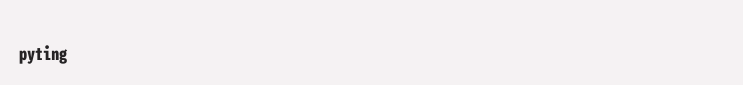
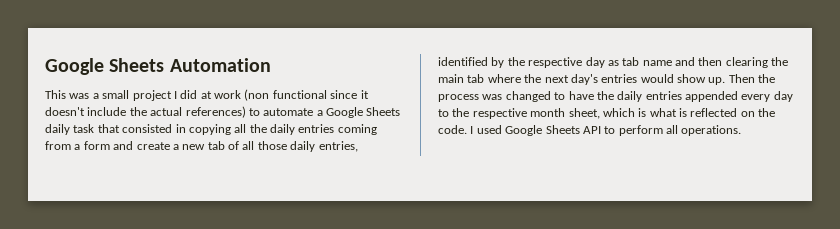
[19,45,68,64] pyting -> [45,58,271,75] [45,89,369,101] [45,106,401,118] [45,124,377,135] [45,141,358,152] [438,57,789,68] [438,74,776,85] [438,91,793,102] [438,108,776,119] [438,125,742,136] Google Sheets Automation // This was a small project I did at work (non functional since it doesn't include the actual references) to automate a Google Sheets daily task that consisted in copying all the daily entries coming from a form and create a new tab of all those daily entries, identified by the respective day as tab name and then clearing the main tab where the next day's entries would show up. Then the process was changed to have the daily entries appended every day to the respective month sheet, which is what is reflected on the code. I used Google Sheets API to perform all operations.

